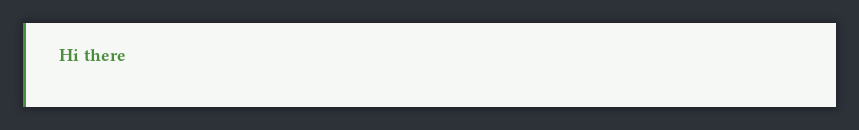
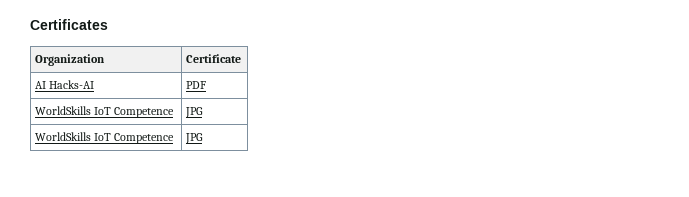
[59,49,126,61] Hi there -> [30,19,108,30] [34,54,105,66] [185,54,241,63] [34,80,95,89] [185,81,206,89] [34,106,175,118] [184,107,203,118] [34,132,175,144] [184,133,203,144] Certificates // Organization | Certificate // AI Hacks-AI | PDF // WorldSkills IoT Competence | JPG // WorldSkills IoT Competence | JPG

